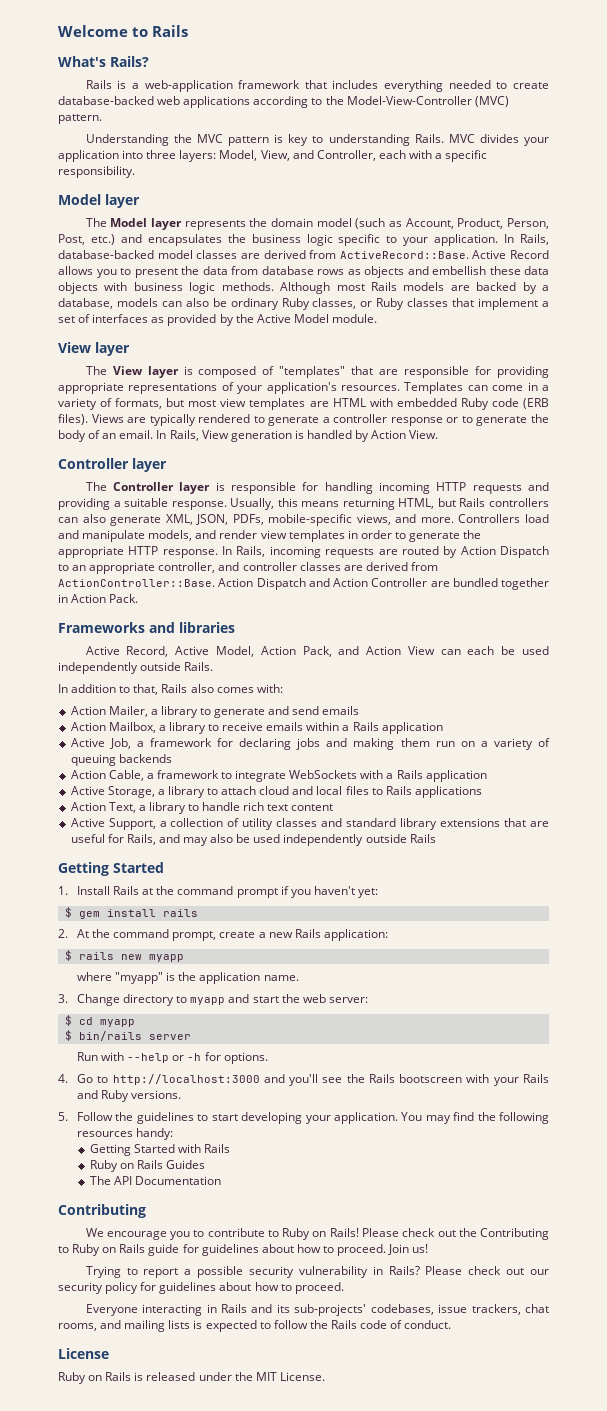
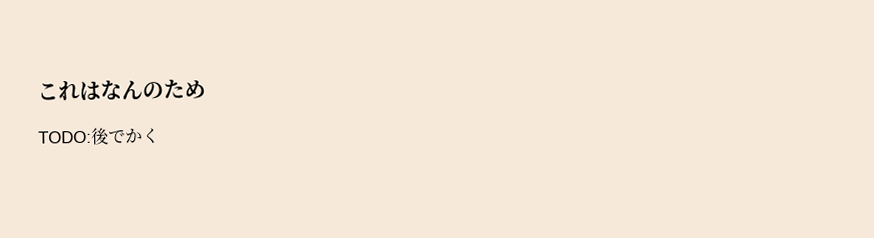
[58,25,188,37] [58,56,149,67] [85,80,549,92] [58,96,509,108] [58,114,102,124] [85,134,549,146] [58,150,488,162] [58,166,135,178] [58,194,140,208] [85,218,549,230] [58,234,550,246] [58,250,549,259] [58,266,549,278] [58,282,549,294] [58,298,549,310] [58,314,377,326] [58,342,130,356] [85,366,549,378] [58,382,549,394] [58,398,550,410] [58,414,550,426] [58,430,439,442] [58,458,167,472] [85,482,549,494] [58,498,549,510] [58,514,549,526] [58,530,482,542] [58,546,550,558] [58,562,438,574] [58,578,549,590] [58,594,139,603] [58,622,235,633] [85,646,550,657] [58,662,214,674] [58,684,283,695] [70,706,360,718] [70,722,443,734] [70,738,551,750] [70,754,172,766] [70,770,487,782] [70,786,482,798] [70,802,334,814] [70,818,549,830] [70,834,436,846] [58,862,164,876] [58,886,379,898] [64,907,198,919] [58,929,388,941] [64,950,184,962] [77,972,299,984] [58,994,368,1006] [64,1015,135,1027] [64,1030,191,1041] [77,1052,268,1064] [58,1074,549,1086] [77,1090,182,1102] [58,1112,549,1124] [77,1128,174,1140] [89,1144,231,1156] [89,1160,206,1172] [89,1176,221,1185] [58,1204,146,1218] [85,1228,549,1240] [58,1244,429,1256] [85,1266,549,1278] [58,1282,344,1294] [85,1304,549,1316] [58,1320,452,1332] [58,1348,109,1359] [58,1372,325,1384] Welcome to Rails // What's Rails? // Rails is a web-application framework that includes everything needed to create database-backed web applications according to the Model-View-Controller (MVC) pattern. // Understanding the MVC pattern is key to understanding Rails. MVC divides your application into three layers: Model, View, and Controller, each with a specific responsibility. // Model layer // The Model layer represents the domain model (such as Account, Product, Person, Post, etc.) and encapsulates the business logic specific to your application. In Rails, database-backed model classes are derived from ActiveRecord::Base. Active Record allows you to present the data from database rows as objects and embellish these data objects with business logic methods. Although most Rails models are backed by a database, models can also be ordinary Ruby classes, or Ruby classes that implement a set of interfaces as provided by the Active Model module. // View layer // The View layer is composed of "templates" that are responsible for providing appropriate representations of your application's resources. Templates can come in a variety of formats, but most view templates are HTML with embedded Ruby code (ERB files). Views are typically rendered to generate a controller response or to generate the body of an email. In Rails, View generation is handled by Action View. // Controller layer // The Controller layer is responsible for handling incoming HTTP requests and providing a suitable response. Usually, this means returning HTML, but Rails controllers can also generate XML, JSON, PDFs, mobile-specific views, and more. Controllers load and manipulate models, and render view templates in order to generate the appropriate HTTP response. In Rails, incoming requests are routed by Action Dispatch to an appropriate controller, and controller classes are derived from ActionController::Base. Action Dispatch and Action Controller are bundled together in Action Pack. // Frameworks and libraries // Active Record, Active Model, Action Pack, and Action View can each be used independently outside Rails. // In addition to that, Rails also comes with: // Action Mailer, a library to generate and send emails // Action Mailbox, a library to receive emails within a Rails application // Active Job, a framework for declaring jobs and making them run on a variety of queuing backends // Action Cable, a framework to integrate WebSockets with a Rails application // Active Storage, a library to attach cloud and local files to Rails applications // Action Text, a library to handle rich text content // Active Support, a collection of utility classes and standard library extensions that are useful for Rails, and may also be used independently outside Rails // Getting Started // 1. Install Rails at the command prompt if you haven't yet: // $ gem install rails // 2. At the command prompt, create a new Rails application: // $ rails new myapp // where "myapp" is the application name. // 3. Change directory to myapp and start the web server: // $ cd myapp // $ bin/rails server // Run with --help or -h for options. // 4. Go to http://localhost:3000 and you'll see the Rails bootscreen with your Rails and Ruby versions. // 5. Follow the guidelines to start developing your application. You may find the following resources handy: // Getting Started with Rails // Ruby on Rails Guides // The API Documentation // Contributing // We encourage you to contribute to Ruby on Rails! Please check out the Contributing to Ruby on Rails guide for guidelines about how to proceed. Join us! // Trying to report a possible security vulnerability in Rails? Please check out our security policy for guidelines about how to proceed. // Everyone interacting in Rails and its sub-projects' codebases, issue trackers, chat rooms, and mailing lists is expected to follow the Rails code of conduct. // License // Ruby on Rails is released under the MIT License. -> [37,79,206,101] [38,127,160,145] これはなんのため // TODO:後でかく

